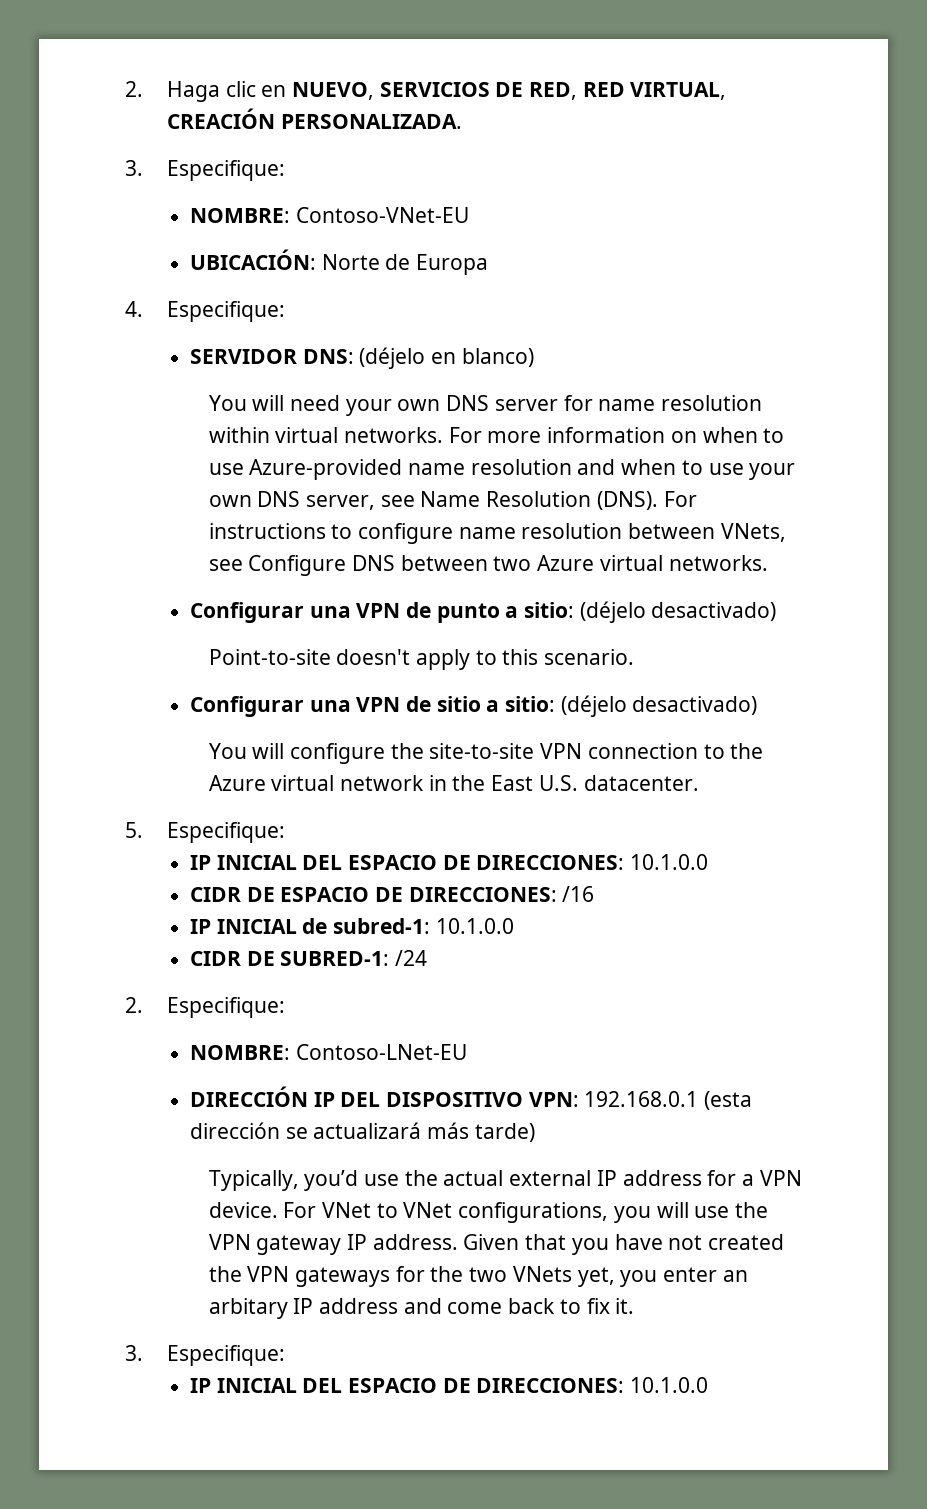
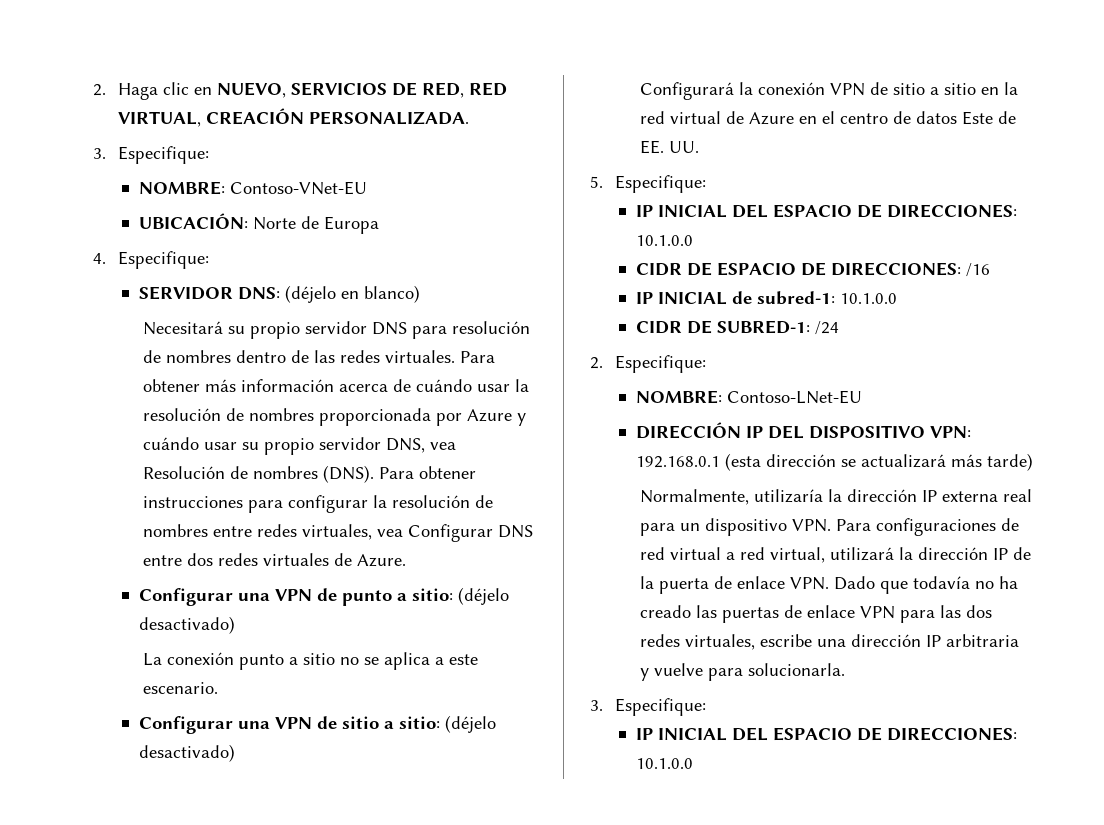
[208,395,762,416] [208,427,785,443] [208,459,796,480] [208,491,697,510] [208,523,786,544] [208,555,768,576] You will need your own DNS server for name resolution within virtual networks. For more information on when to use Azure-provided name resolution and when to use your own DNS server, see Name Resolution (DNS). For instructions to configure name resolution between VNets, see Configure DNS between two Azure virtual networks. -> [143,321,531,339] [143,350,496,363] [143,379,530,392] [143,408,527,426] [143,437,457,455] [143,465,477,483] [143,495,494,513] [143,524,534,542] [143,553,407,567] Necesitará su propio servidor DNS para resolución de nombres dentro de las redes virtuales. Para obtener más información acerca de cuándo usar la resolución de nombres proporcionada por Azure y cuándo usar su propio servidor DNS, vea Resolución de nombres (DNS). Para obtener instrucciones para configurar la resolución de nombres entre redes virtuales, vea Configurar DNS entre dos redes virtuales de Azure.
[208,649,635,670] Point-to-site doesn't apply to this scenario. -> [143,652,479,670] [143,682,219,694] La conexión punto a sitio no se aplica a este escenario.
[208,743,764,764] [208,775,699,791] You will configure the site-to-site VPN connection to the Azure virtual network in the East U.S. datacenter. -> [640,82,1019,100] [640,111,1017,125] [640,140,700,154] Configurará la conexión VPN de sitio a sitio en la red virtual de Azure en el centro de datos Este de EE. UU.
[208,1170,802,1191] [208,1202,768,1223] [208,1234,784,1255] [208,1266,748,1287] [208,1298,635,1319] Typically, you’d use the actual external IP address for a VPN device. For VNet to VNet configurations, you will use the VPN gateway IP address. Given that you have not created the VPN gateways for the two VNets yet, you enter an arbitary IP address and come back to fix it. -> [640,489,1033,505] [640,518,1020,536] [640,547,1032,563] [640,576,1019,594] [640,605,993,623] [640,634,1020,650] [640,663,846,681] Normalmente, utilizaría la dirección IP externa real para un dispositivo VPN. Para configuraciones de red virtual a red virtual, utilizará la dirección IP de la puerta de enlace VPN. Dado que todavía no ha creado las puertas de enlace VPN para las dos redes virtuales, escribe una dirección IP arbitraria y vuelve para solucionarla.

